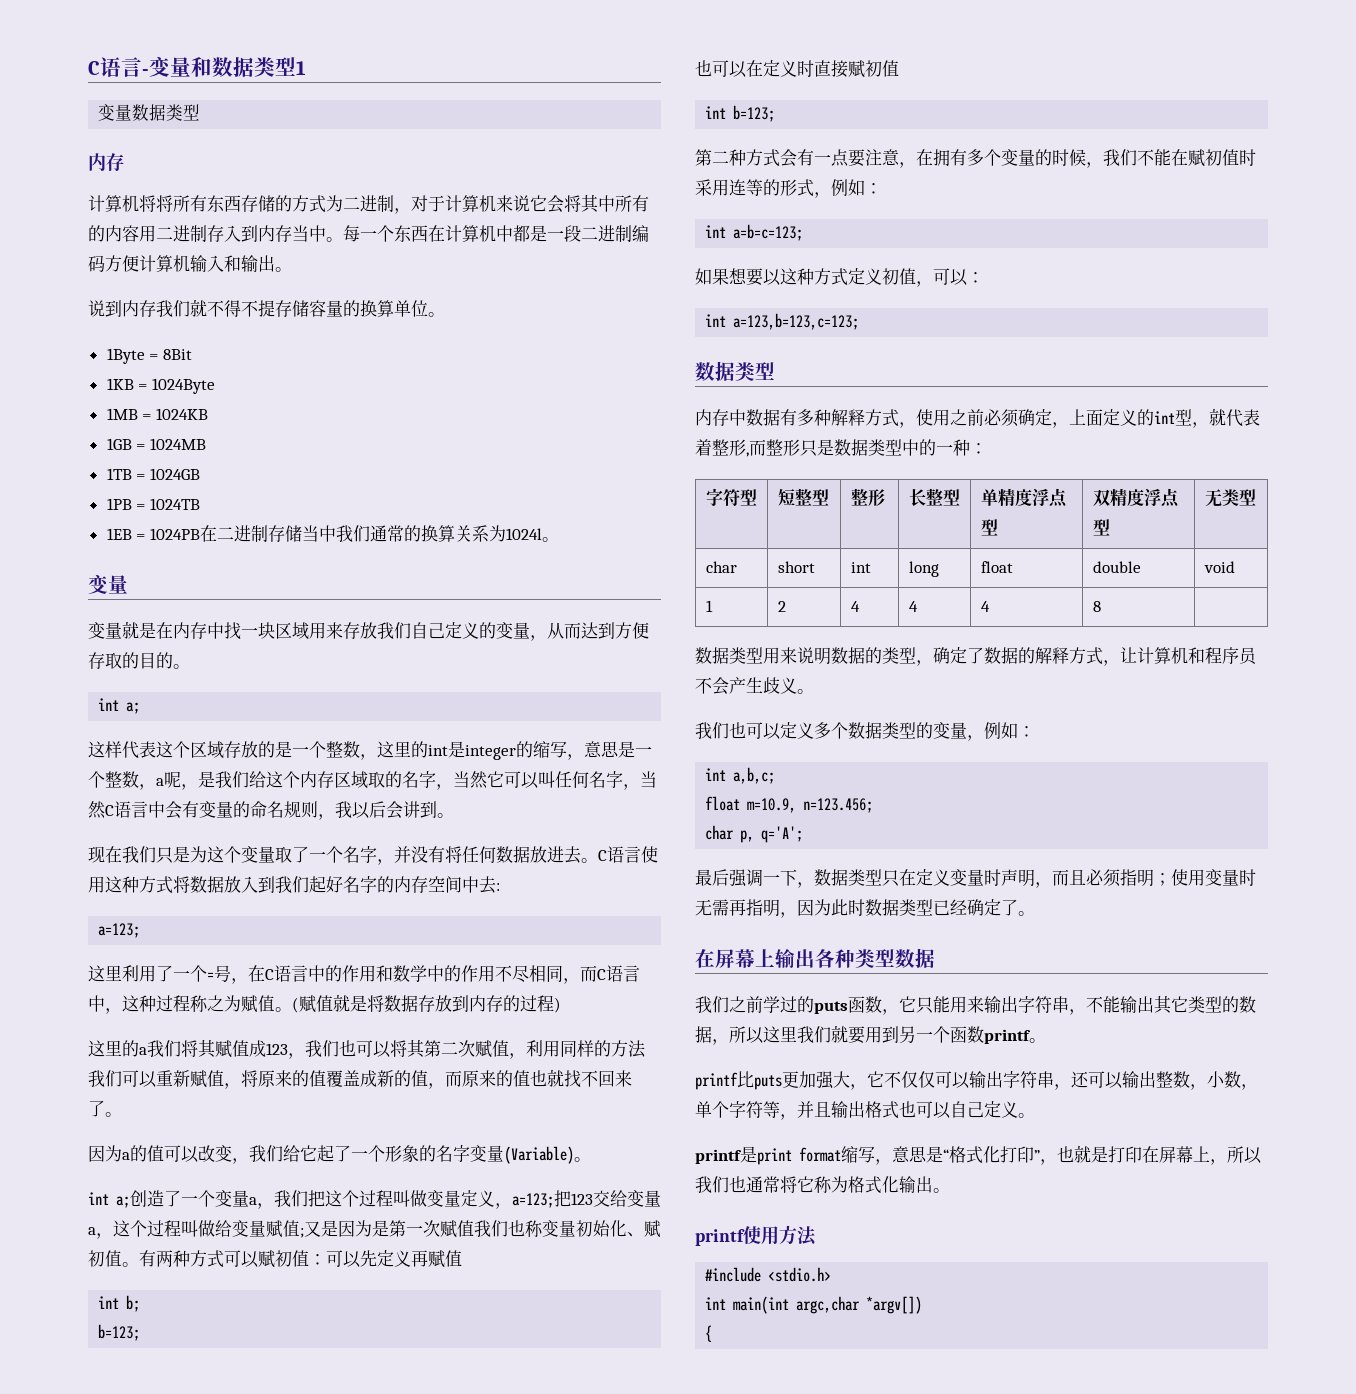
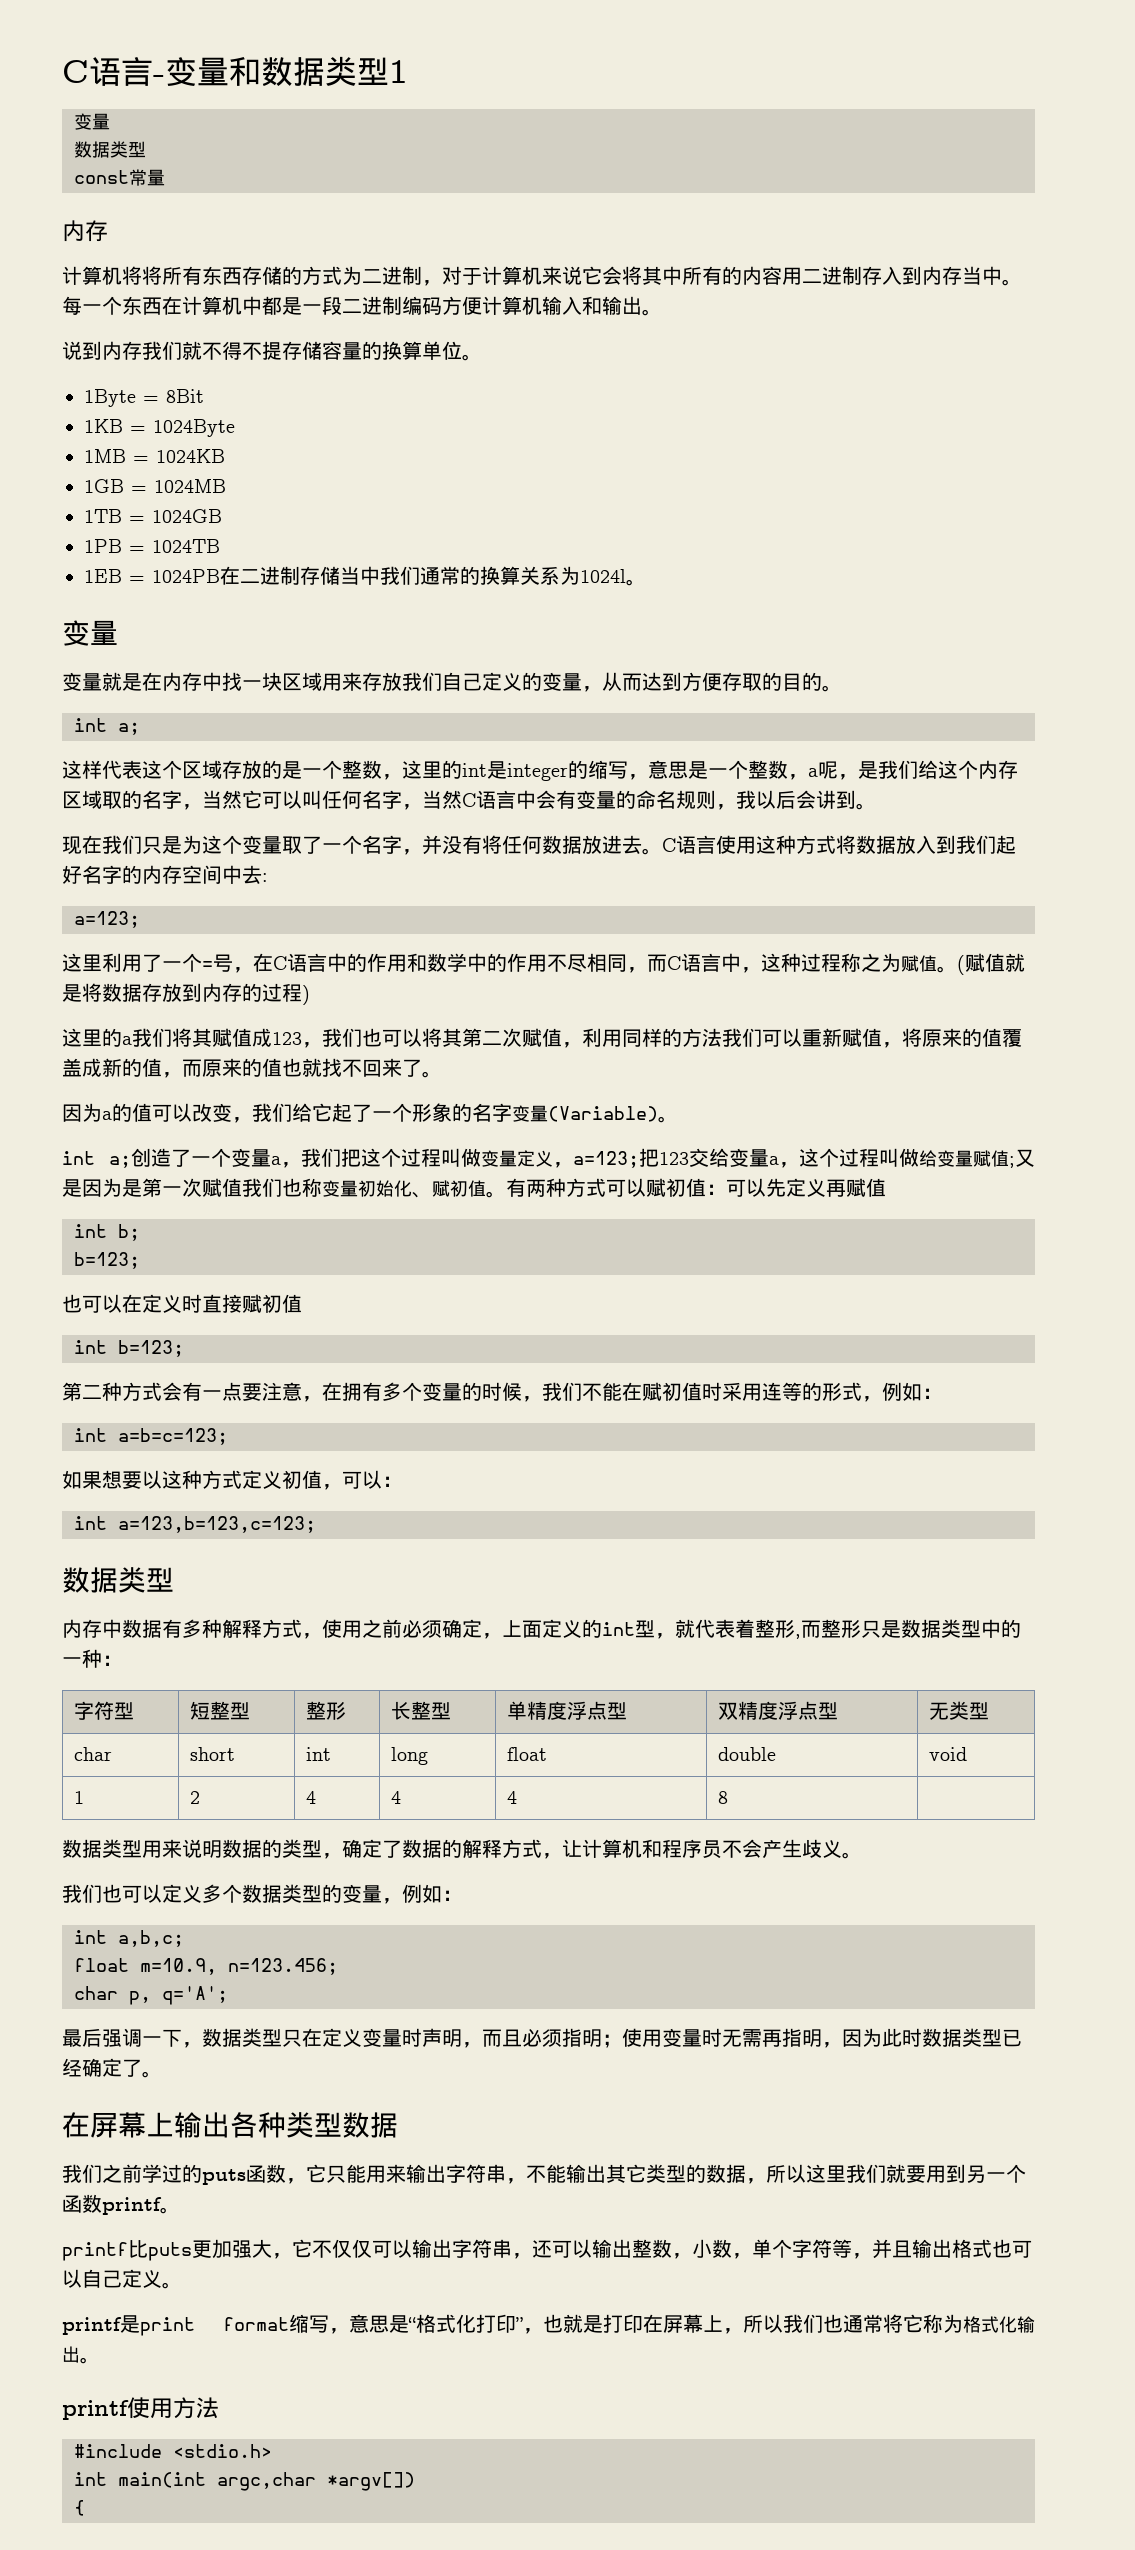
[132,104,201,121] 数据类型 -> [74,141,146,158] [74,169,165,186] // 数据类型 // const常量

